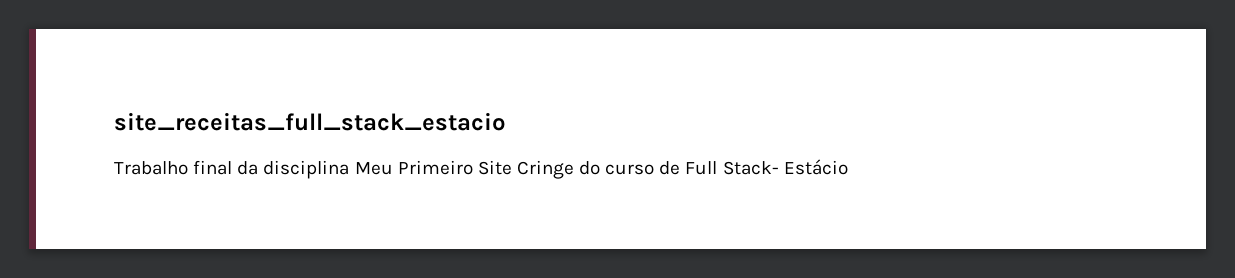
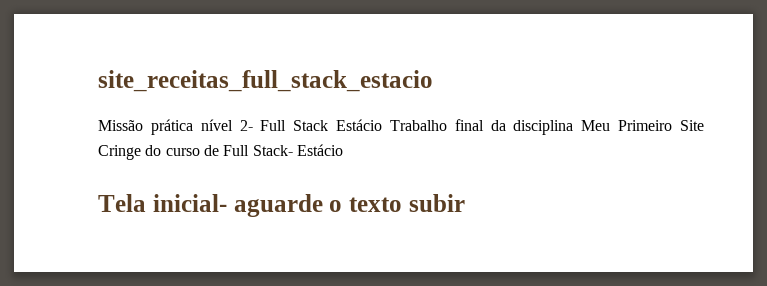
(506, 121) none -> [98,119,383,135] Missão prática nível 2- Full Stack Estácio
(848, 167) none -> [98,194,465,217] // Tela inicial- aguarde o texto subir

